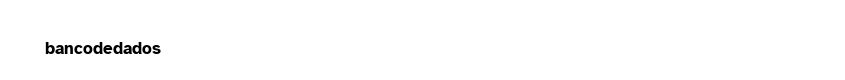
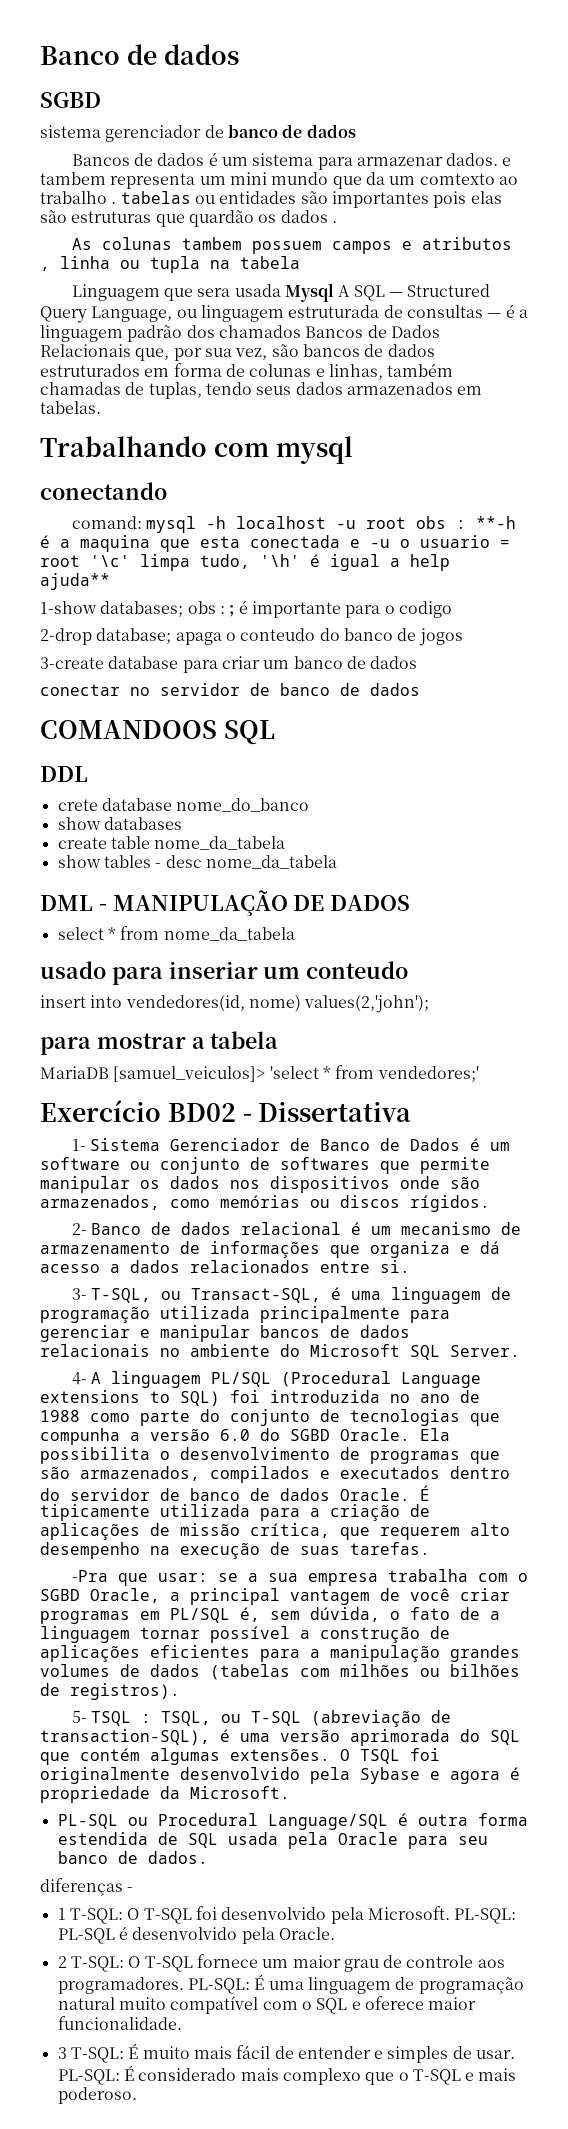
[45,42,161,54] bancodedados -> [40,44,239,65] [40,92,101,108] [40,124,356,142] [71,152,512,170] [40,172,518,189] [40,191,502,208] [40,210,337,227] [71,237,512,254] [40,256,300,273] [71,283,491,302] [40,304,528,323] [40,325,440,342] [40,344,435,361] [40,363,454,380] [40,382,483,399] [40,401,101,414] [40,436,353,464] [40,482,167,500] [71,516,516,533] [40,535,510,552] [40,554,450,571] [40,573,110,590] [40,600,452,618] [40,628,463,646] [40,656,418,673] [40,683,420,696] [40,720,275,745] [40,766,88,782] [57,798,310,812] [57,817,182,830] [57,836,286,850] [57,855,337,869] [40,890,411,916] [57,926,295,941] [40,961,409,985] [40,995,430,1013] [40,1031,279,1055] [40,1065,479,1082] [40,1100,412,1122] [71,1138,510,1151] [40,1157,490,1174] [40,1176,480,1193] [40,1195,490,1212] [71,1222,521,1235] [40,1241,500,1258] [40,1260,410,1273] [71,1287,511,1304] [40,1306,450,1323] [40,1325,410,1342] [40,1344,520,1360] [71,1371,481,1388] [40,1390,480,1406] [40,1409,500,1426] [40,1428,450,1445] [40,1447,500,1464] [40,1466,510,1483] [40,1485,430,1501] [40,1504,430,1521] [40,1523,510,1540] [40,1542,430,1559] [71,1569,528,1586] [40,1588,510,1605] [40,1607,500,1624] [40,1626,450,1643] [40,1645,520,1662] [40,1664,520,1680] [40,1683,180,1700] [71,1710,451,1727] [40,1729,520,1746] [40,1748,440,1765] [40,1767,520,1784] [40,1786,290,1803] [57,1813,528,1830] [57,1832,488,1849] [57,1851,208,1864] [40,1878,134,1896] [57,1906,517,1924] [57,1926,335,1944] [57,1954,505,1972] [57,1974,524,1994] [57,1996,477,2014] [57,2016,182,2030] [57,2043,516,2063] [57,2065,517,2085] [57,2087,137,2104] Banco de dados // SGBD // sistema gerenciador de banco de dados // Bancos de dados é um sistema para armazenar dados. e tambem representa um mini mundo que da um comtexto ao trabalho . tabelas ou entidades são importantes pois elas são estruturas que quardão os dados . // As colunas tambem possuem campos e atributos , linha ou tupla na tabela // Linguagem que sera usada Mysql A SQL — Structured Query Language, ou linguagem estruturada de consultas — é a linguagem padrão dos chamados Bancos de Dados Relacionais que, por sua vez, são bancos de dados estruturados em forma de colunas e linhas, também chamadas de tuplas, tendo seus dados armazenados em tabelas. // Trabalhando com mysql // conectando // comand: mysql -h localhost -u root obs : **-h é a maquina que esta conectada e -u o usuario = root '\c' limpa tudo, '\h' é igual a help ajuda** // 1-show databases; obs : ; é importante para o codigo // 2-drop database; apaga o conteudo do banco de jogos // 3-create database para criar um banco de dados // conectar no servidor de banco de dados // COMANDOOS SQL // DDL // crete database nome_do_banco // show databases // create table nome_da_tabela // show tables - desc nome_da_tabela // DML - MANIPULAÇÃO DE DADOS // select * from nome_da_tabela // usado para inseriar um conteudo // insert into vendedores(id, nome) values(2,'john'); // para mostrar a tabela // MariaDB [samuel_veiculos]> 'select * from vendedores;' // Exercício BD02 - Dissertativa // 1- Sistema Gerenciador de Banco de Dados é um software ou conjunto de softwares que permite manipular os dados nos dispositivos onde são armazenados, como memórias ou discos rígidos. // 2- Banco de dados relacional é um mecanismo de armazenamento de informações que organiza e dá acesso a dados relacionados entre si. // 3- T-SQL, ou Transact-SQL, é uma linguagem de programação utilizada principalmente para gerenciar e manipular bancos de dados relacionais no ambiente do Microsoft SQL Server. // 4- A linguagem PL/SQL (Procedural Language extensions to SQL) foi introduzida no ano de 1988 como parte do conjunto de tecnologias que compunha a versão 6.0 do SGBD Oracle. Ela possibilita o desenvolvimento de programas que são armazenados, compilados e executados dentro do servidor de banco de dados Oracle. É tipicamente utilizada para a criação de aplicações de missão crítica, que requerem alto desempenho na execução de suas tarefas. // -Pra que usar: se a sua empresa trabalha com o SGBD Oracle, a principal vantagem de você criar programas em PL/SQL é, sem dúvida, o fato de a linguagem tornar possível a construção de aplicações eficientes para a manipulação grandes volumes de dados (tabelas com milhões ou bilhões de registros). // 5- TSQL : TSQL, ou T-SQL (abreviação de transaction-SQL), é uma versão aprimorada do SQL que contém algumas extensões. O TSQL foi originalmente desenvolvido pela Sybase e agora é propriedade da Microsoft. // PL-SQL ou Procedural Language/SQL é outra forma estendida de SQL usada pela Oracle para seu banco de dados. // diferenças - // 1 T-SQL: O T-SQL foi desenvolvido pela Microsoft. PL-SQL: PL-SQL é desenvolvido pela Oracle. // 2 T-SQL: O T-SQL fornece um maior grau de controle aos programadores. PL-SQL: É uma linguagem de programação natural muito compatível com o SQL e oferece maior funcionalidade. // 3 T-SQL: É muito mais fácil de entender e simples de usar. PL-SQL: É considerado mais complexo que o T-SQL e mais poderoso.

